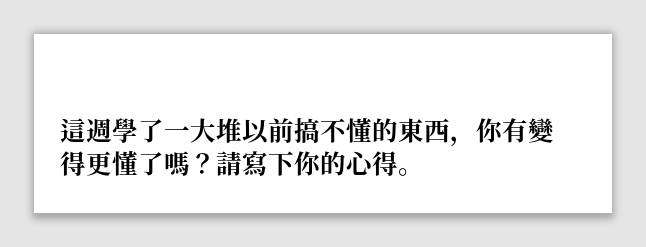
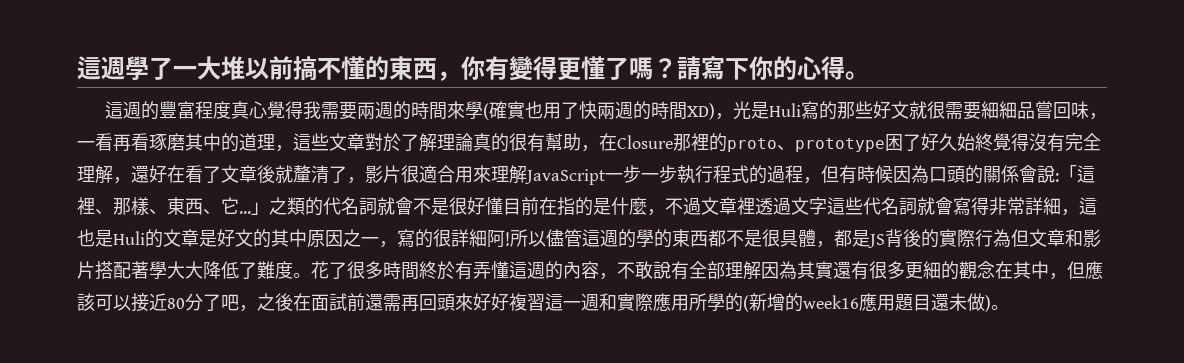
(424, 172) none -> [104,101,1107,120] [77,133,1101,152] [77,165,1095,185] [77,197,1097,216] [77,229,1101,248] [77,261,1103,280] [77,293,1009,312] // 這週的豐富程度真心覺得我需要兩週的時間來學(確實也用了快兩週的時間XD)，光是Huli寫的那些好文就很需要細細品嘗回味，一看再看琢磨其中的道理，這些文章對於了解理論真的很有幫助，在Closure那裡的proto、prototype困了好久始終覺得沒有完全理解，還好在看了文章後就釐清了，影片很適合用來理解JavaScript一步一步執行程式的過程，但有時候因為口頭的關係會說:「這裡、那樣、東西、它...」之類的代名詞就會不是很好懂目前在指的是什麼，不過文章裡透過文字這些代名詞就會寫得非常詳細，這也是Huli的文章是好文的其中原因之一，寫的很詳細阿!所以儘管這週的學的東西都不是很具體，都是JS背後的實際行為但文章和影片搭配著學大大降低了難度。花了很多時間終於有弄懂這週的內容，不敢說有全部理解因為其實還有很多更細的觀念在其中，但應該可以接近80分了吧，之後在面試前還需再回頭來好好複習這一週和實際應用所學的(新增的week16應用題目還未做)。

